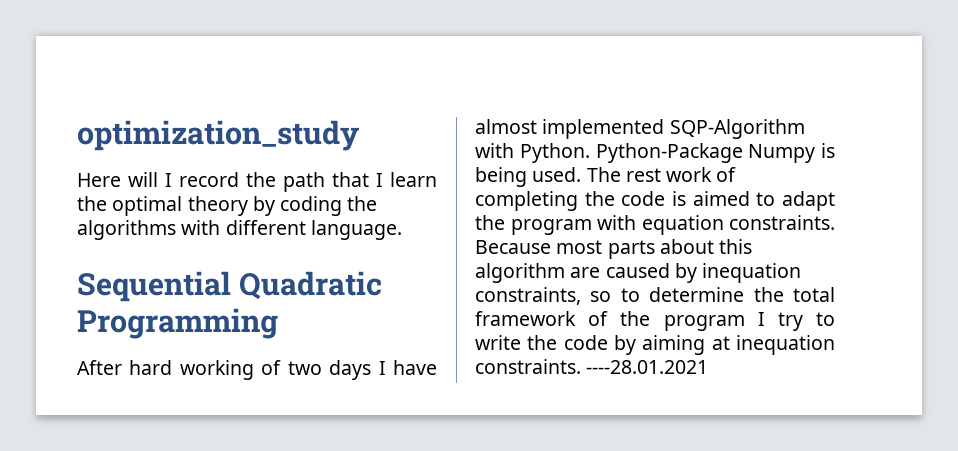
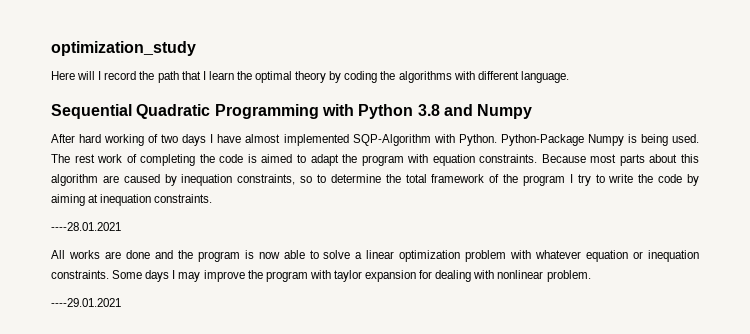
(278, 323) none -> [321,104,533,119] with Python 3.8 and Numpy
(581, 366) none -> (213, 198) //
(709, 367) none -> [51,250,699,262] [51,270,591,282] [51,298,121,307] // All works are done and the program is now able to solve a linear optimization problem with whatever equation or inequation constraints. Some days I may improve the program with taylor expansion for dealing with nonlinear problem. // ----29.01.2021

